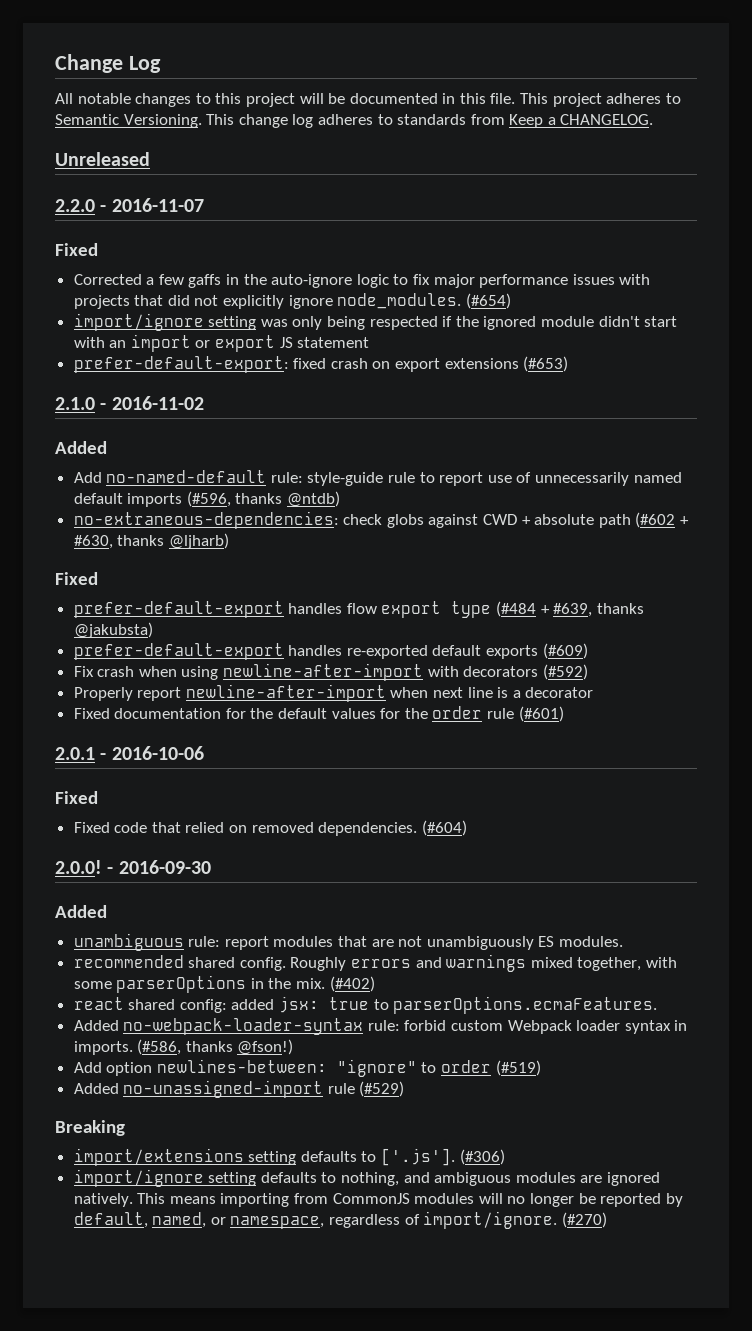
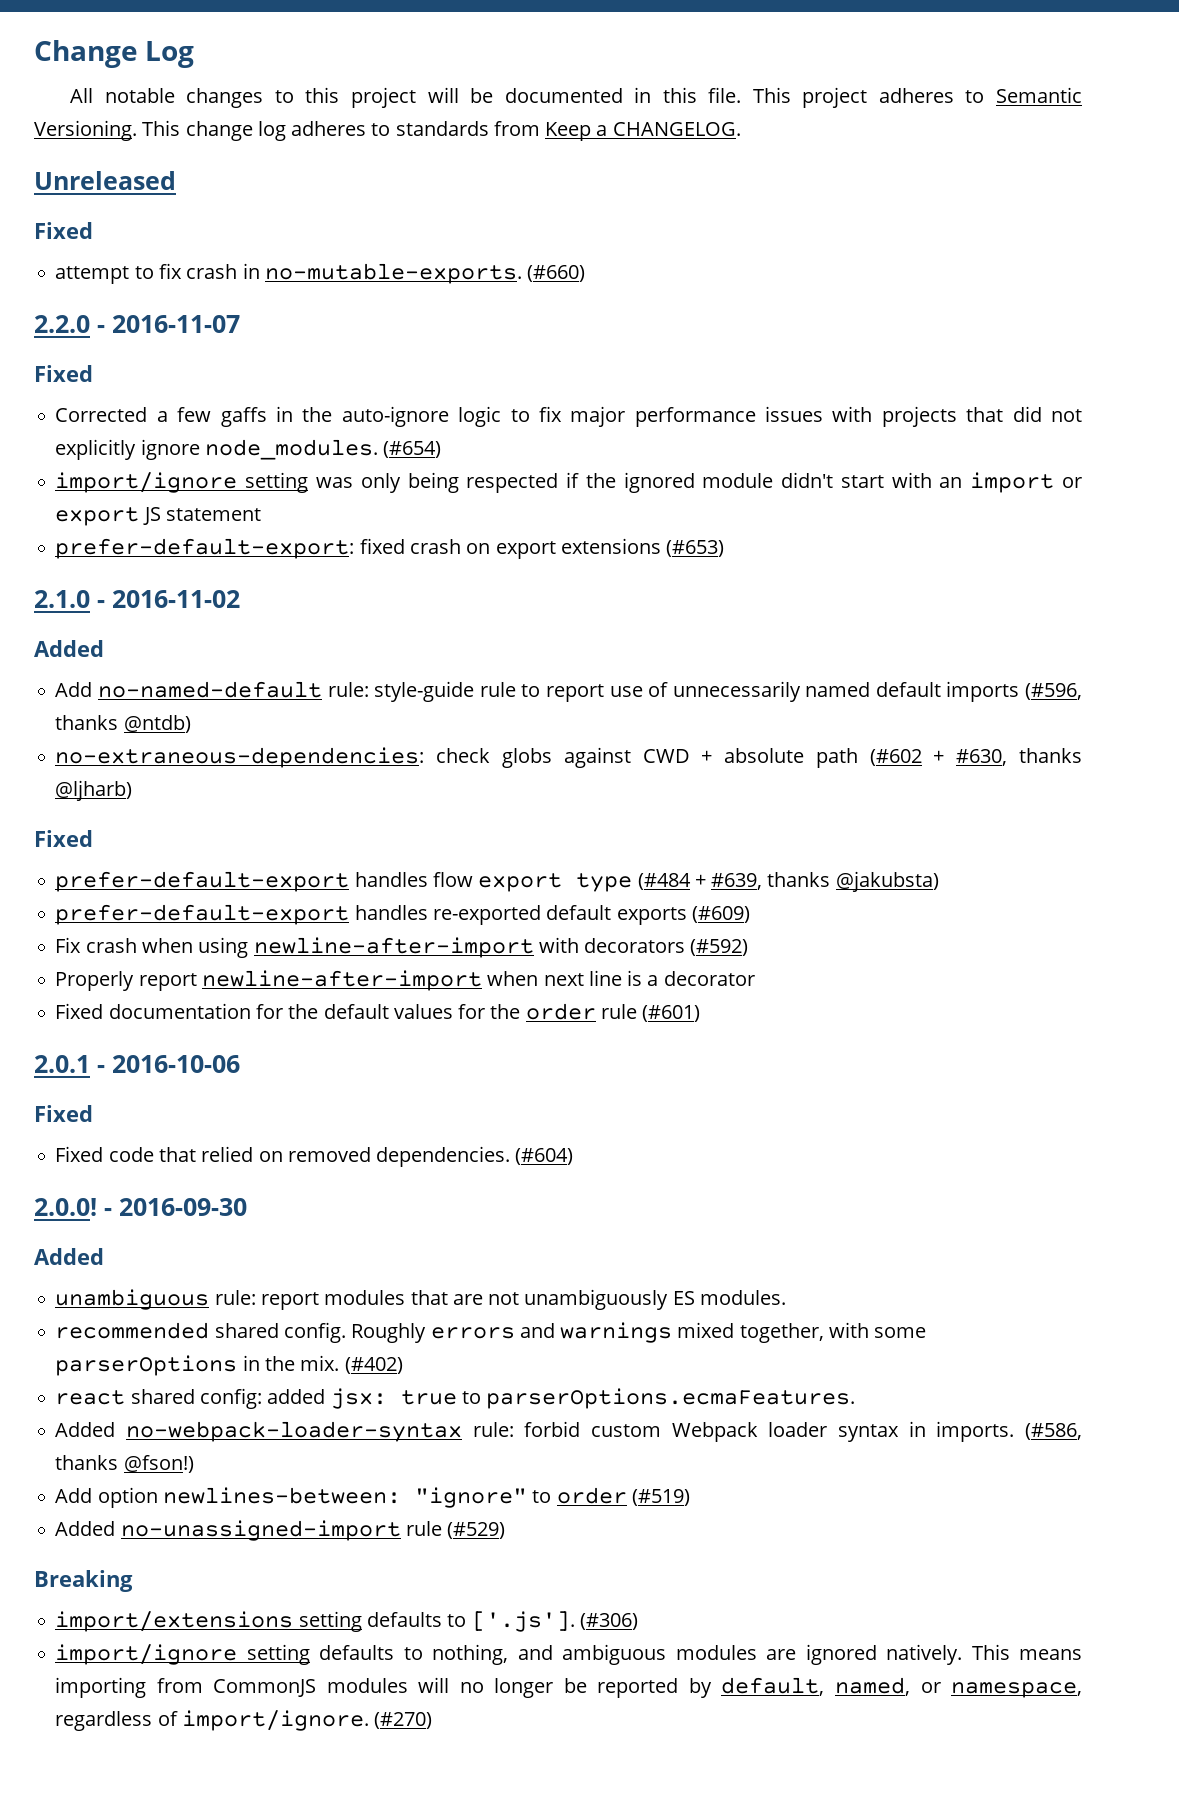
(150, 159) none -> [34,222,93,239] [55,263,586,284] // Fixed // attempt to fix crash in no-mutable-exports. (#660)

